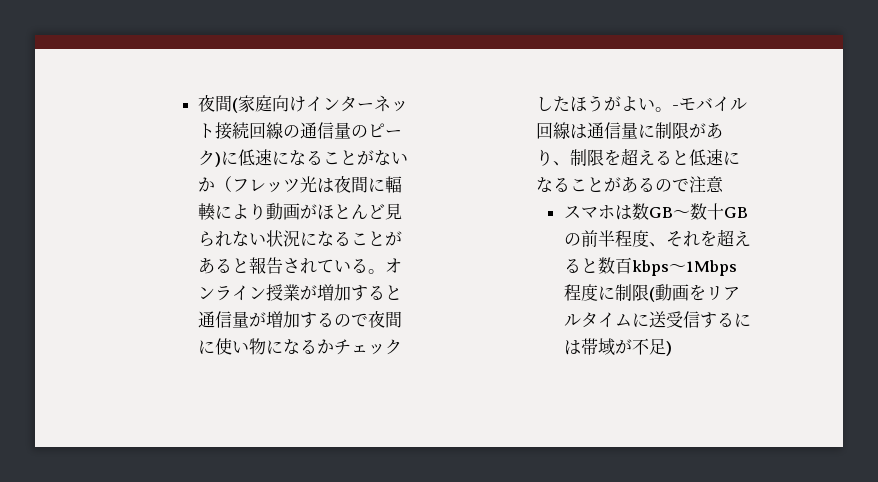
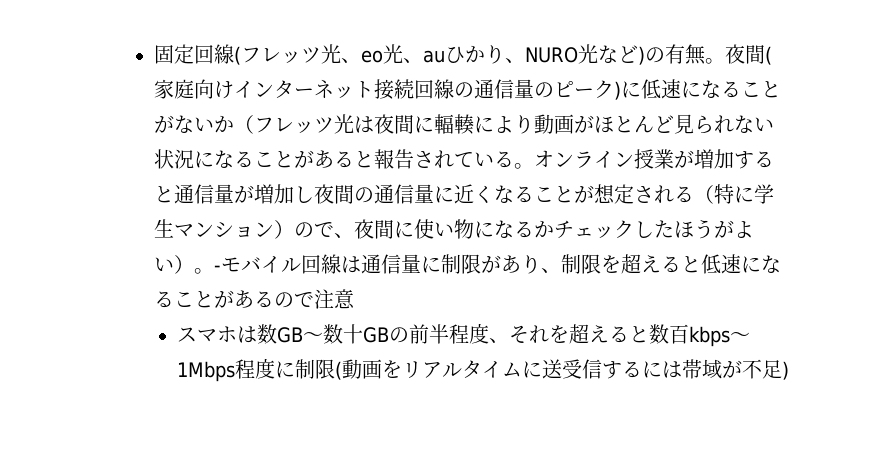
(197, 103) none -> [154,44,726,65] 固定回線(フレッツ光、eo光、auひかり、NURO光など)の有無。
[299,312,368,328] するので -> [294,184,775,204] [154,219,355,239] し夜間の通信量に近くなることが想定される（特に学生マンション）ので、
(655, 104) none -> [174,255,195,274] ）

